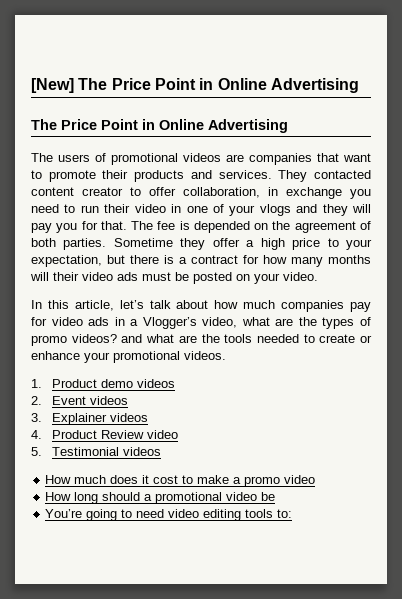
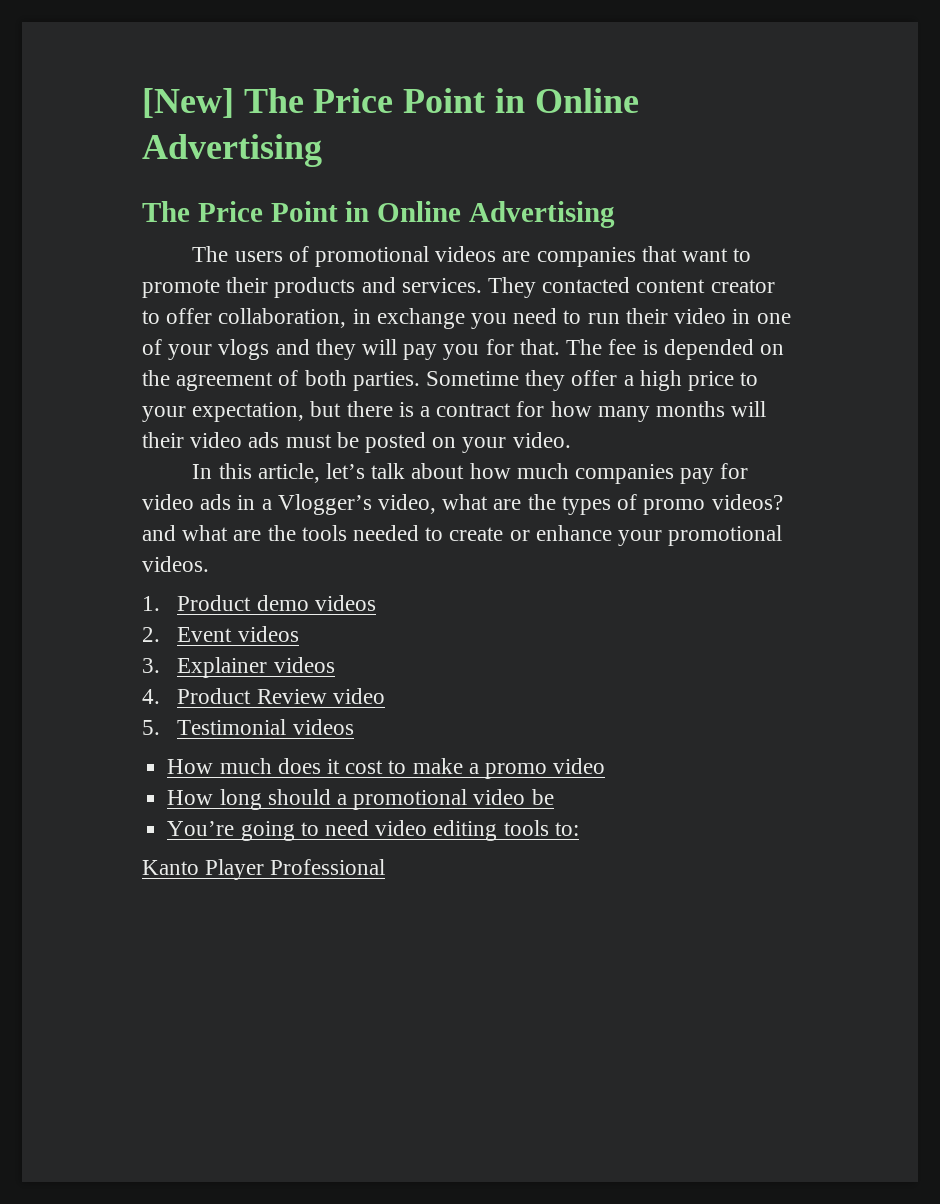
(293, 513) none -> [142,859,386,880] // Kanto Player Professional

